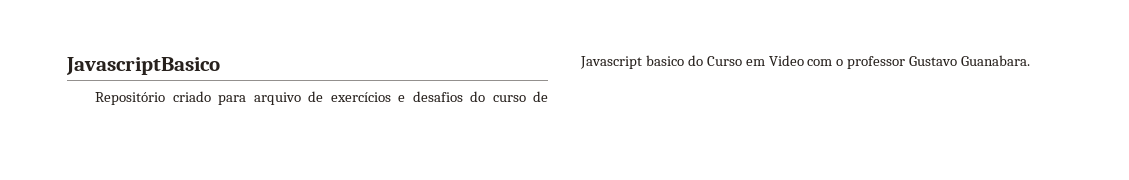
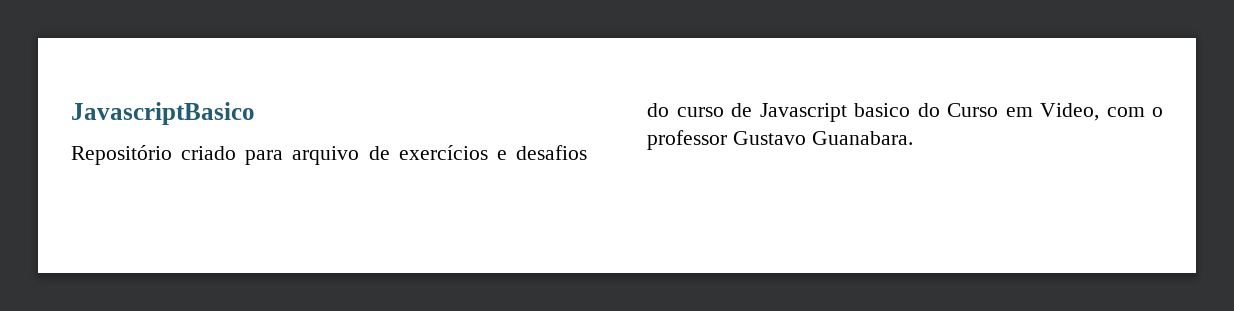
[768,55,804,66] Video -> [1040,103,1099,121] Video,

